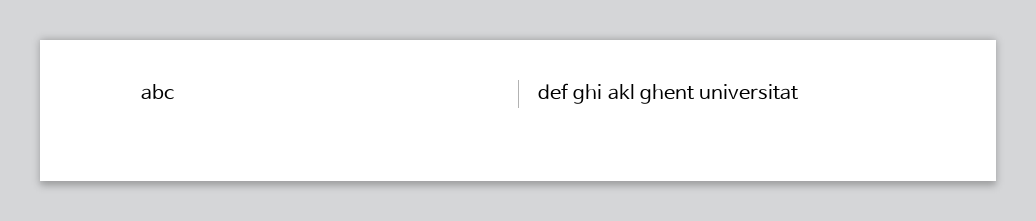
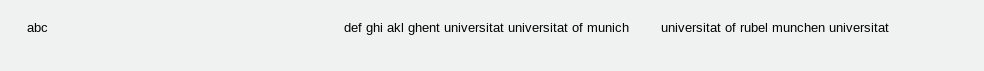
(799, 92) none -> [508,23,889,32] universitat of munich universitat of rubel munchen universitat

